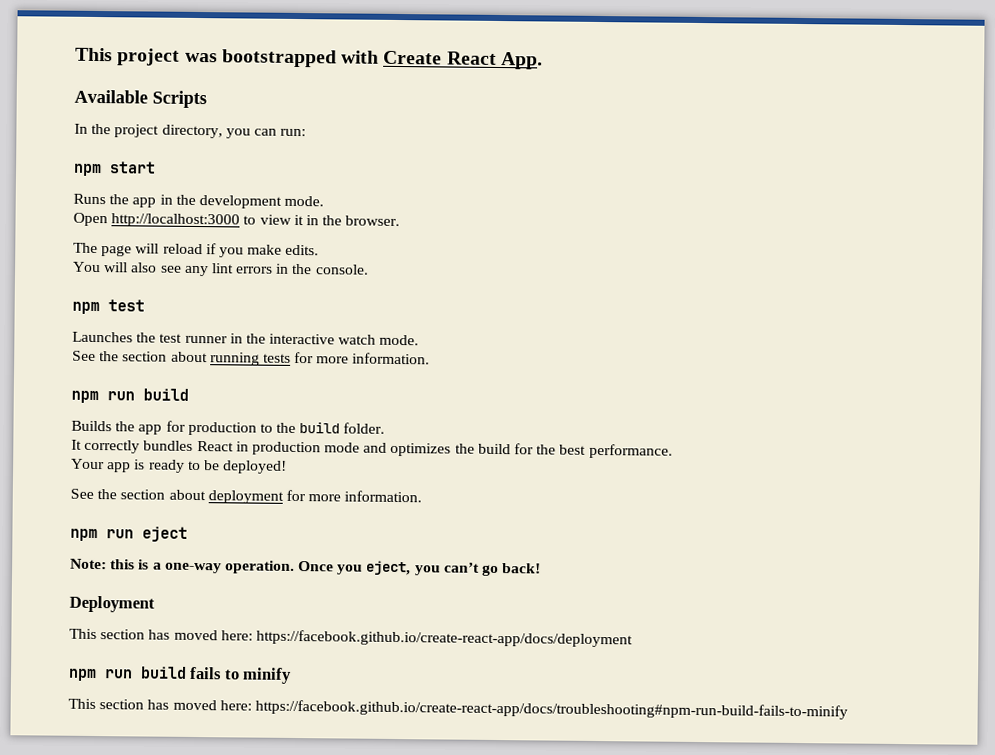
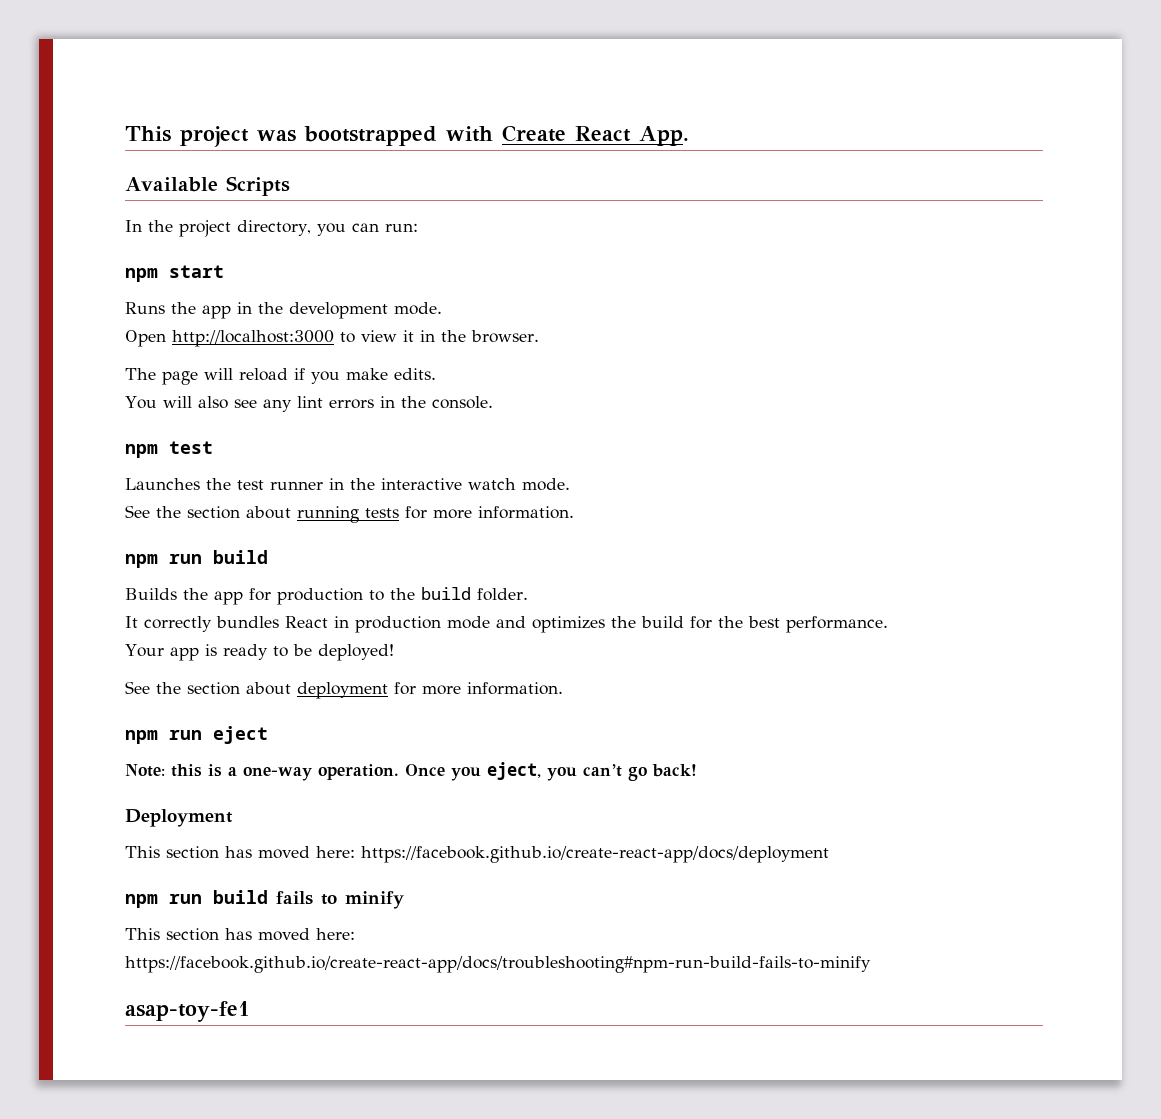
(848, 709) none -> [125,1001,250,1022] // asap-toy-fe1

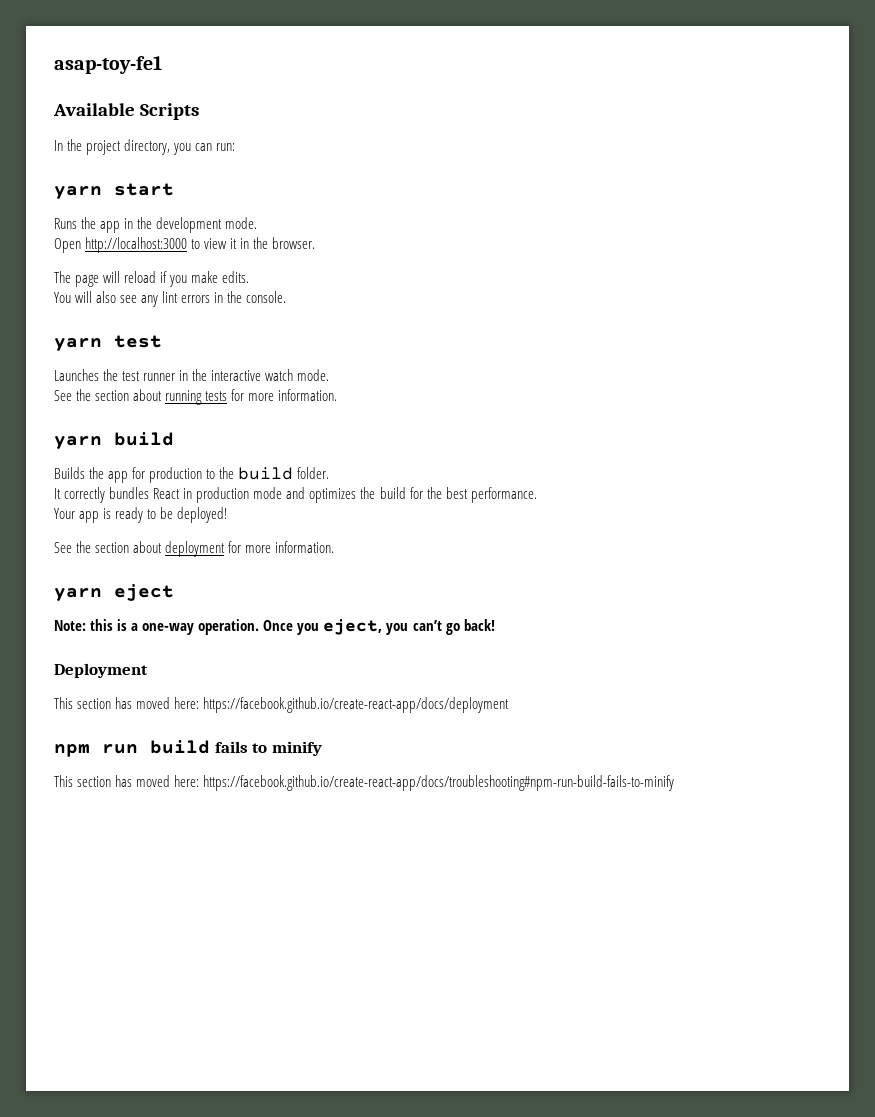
[125,125,689,147] This project was bootstrapped with Create React App. -> [54,56,162,74] asap-toy-fe1
[125,268,158,282] npm -> [54,185,102,199] yarn
[125,444,158,458] npm -> [54,337,102,351] yarn
[125,554,202,568] npm run -> [54,435,102,449] yarn
[125,730,202,744] npm run -> [54,587,102,601] yarn
[125,1001,250,1022] // asap-toy-fe1 -> (675, 783) none

